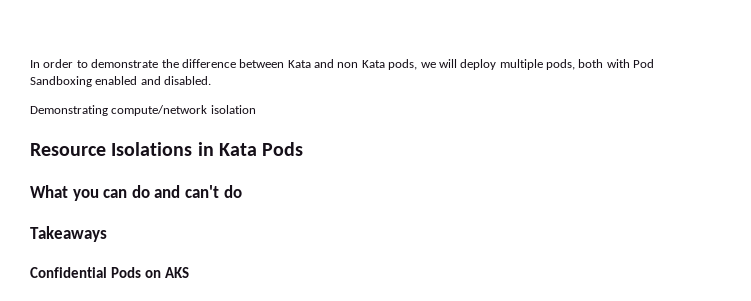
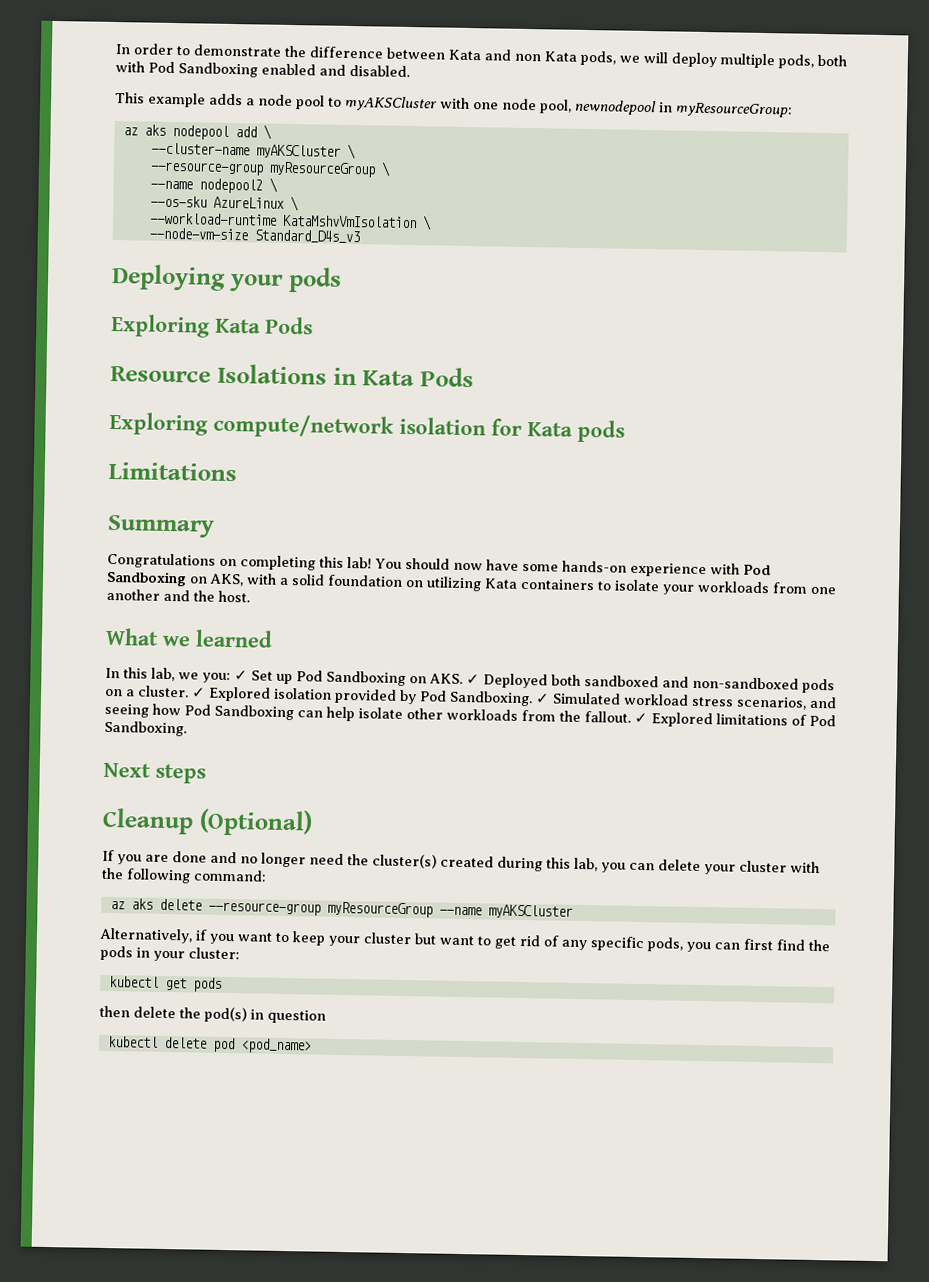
[30,105,256,116] Demonstrating compute/network isolation -> [115,92,793,118] [122,124,272,140] [150,142,356,160] [149,161,391,178] [149,177,278,194] [149,195,299,212] [149,212,432,231] [148,227,360,244] [111,263,342,293] [111,313,313,338] This example adds a node pool to myAKSCluster with one node pool, newnodepool in myResourceGroup: // az aks nodepool add \ // --cluster-name myAKSCluster \ // --resource-group myResourceGroup \ // --name nodepool2 \ // --os-sku AzureLinux \ // --workload-runtime KataMshvVmIsolation \ // --node-vm-size Standard_D4s_v3 // Deploying your pods // Exploring Kata Pods
[30,185,242,201] [30,226,107,242] [30,267,189,278] What you can do and can't do // Takeaways // Confidential Pods on AKS -> [109,411,625,443] [108,461,237,482] [107,514,215,538] [107,552,771,578] [106,570,836,595] [106,588,250,603] [105,627,273,648] [105,667,835,694] [105,685,837,710] [104,703,836,728] [104,720,187,737] [103,762,206,784] [102,807,313,837] [102,849,820,875] [101,867,267,884] [109,898,573,919] [99,927,830,953] [100,945,240,962] [108,976,222,992] [99,1005,326,1024] [107,1036,312,1054] Exploring compute/network isolation for Kata pods // Limitations // Summary // Congratulations on completing this lab! You should now have some hands-on experience with Pod Sandboxing on AKS, with a solid foundation on utilizing Kata containers to isolate your workloads from one another and the host. // What we learned // In this lab, we you: ✓ Set up Pod Sandboxing on AKS. ✓ Deployed both sandboxed and non-sandboxed pods on a cluster. ✓ Explored isolation provided by Pod Sandboxing. ✓ Simulated workload stress scenarios, and seeing how Pod Sandboxing can help isolate other workloads from the fallout. ✓ Explored limitations of Pod Sandboxing. // Next steps // Cleanup (Optional) // If you are done and no longer need the cluster(s) created during this lab, you can delete your cluster with the following command: // az aks delete --resource-group myResourceGroup --name myAKSCluster // Alternatively, if you want to keep your cluster but want to get rid of any specific pods, you can first find the pods in your cluster: // kubectl get pods // then delete the pod(s) in question // kubectl delete pod <pod_name>

